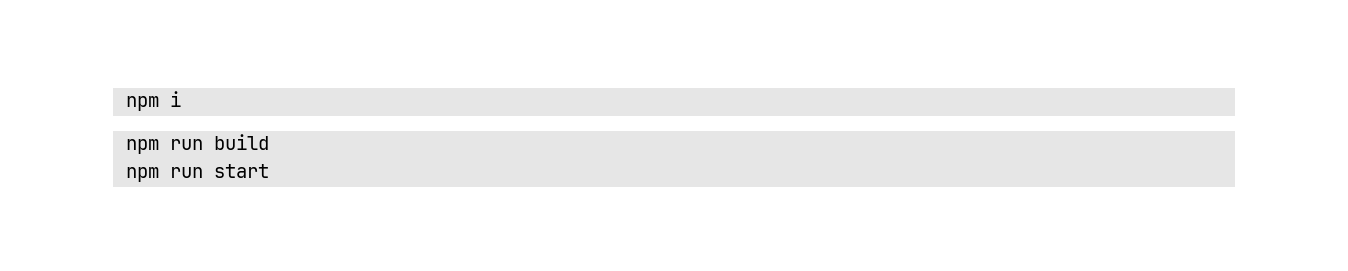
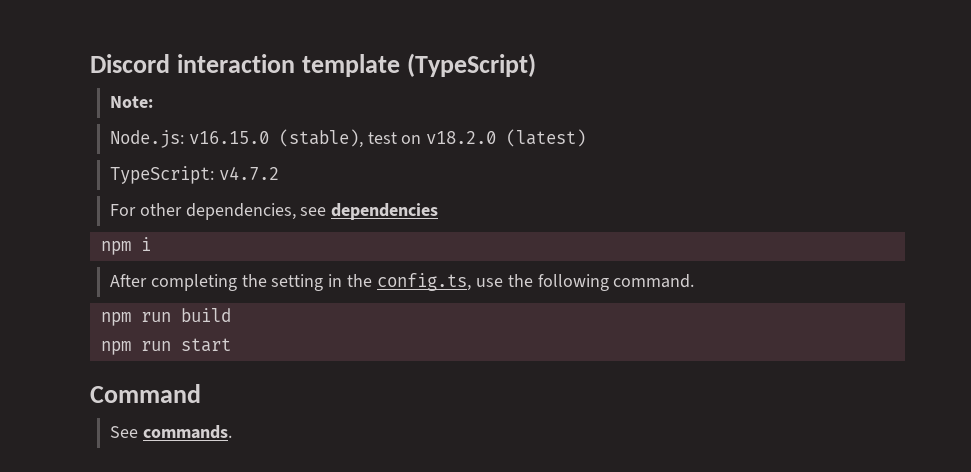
[125,91,181,111] npm i -> [90,53,536,77] [109,96,153,108] [109,129,587,148] [109,166,279,184] [109,203,439,220] [100,237,151,255] [109,273,695,291] Discord interaction template (TypeScript) // Note: // Node.js: v16.15.0 (stable), test on v18.2.0 (latest) // TypeScript: v4.7.2 // For other dependencies, see dependencies // npm i // After completing the setting in the config.ts, use the following command.
(269, 171) none -> [90,384,201,403] [109,425,232,439] // Command // See commands.

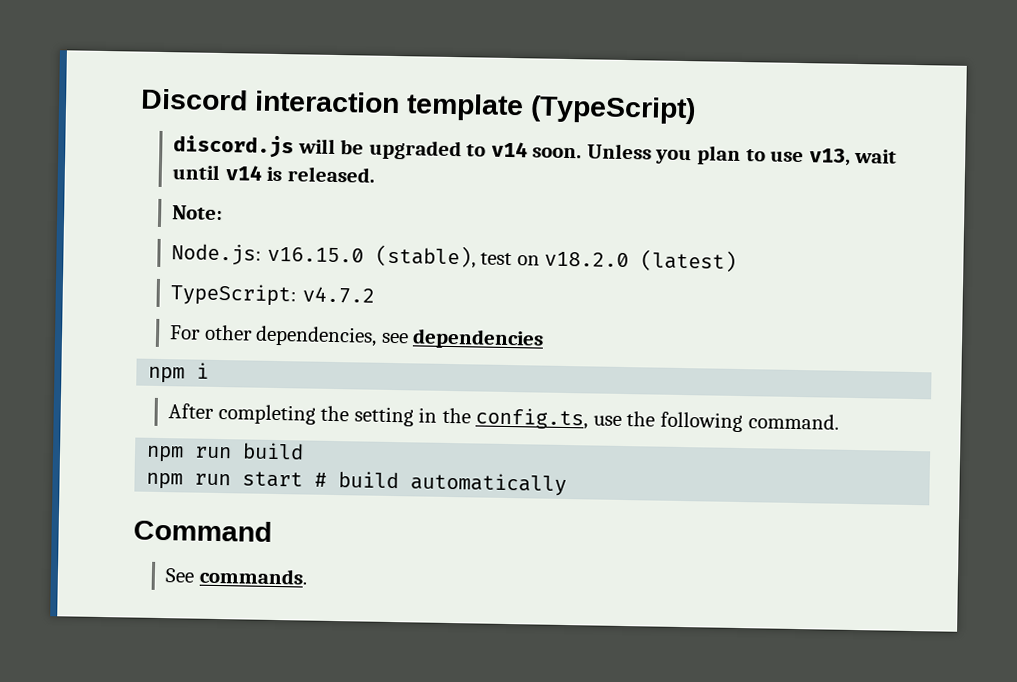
(536, 65) none -> [173,134,898,166] [172,164,375,183] // discord.js will be upgraded to v14 soon. Unless you plan to use v13, wait until v14 is released.
(231, 345) none -> [314,471,568,497] # build automatically

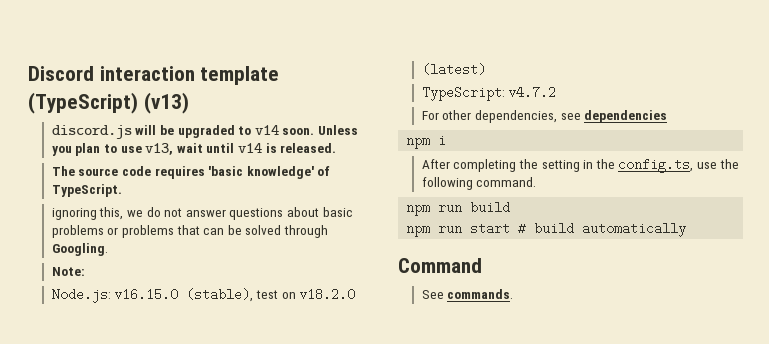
(696, 110) none -> [143,92,189,114] (v13)
(375, 174) none -> [51,166,331,179] [51,184,122,197] [51,207,353,220] [51,225,329,238] [51,243,108,256] // The source code requires 'basic knowledge' of TypeScript. // ignoring this, we do not answer questions about basic problems or problems that can be solved through Googling.

